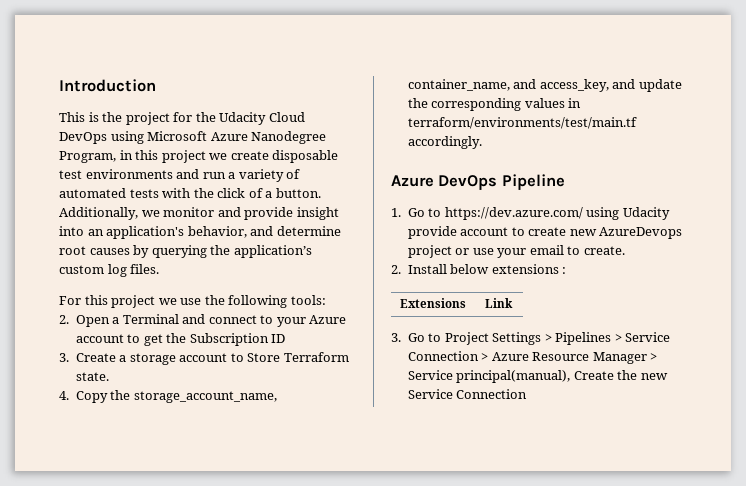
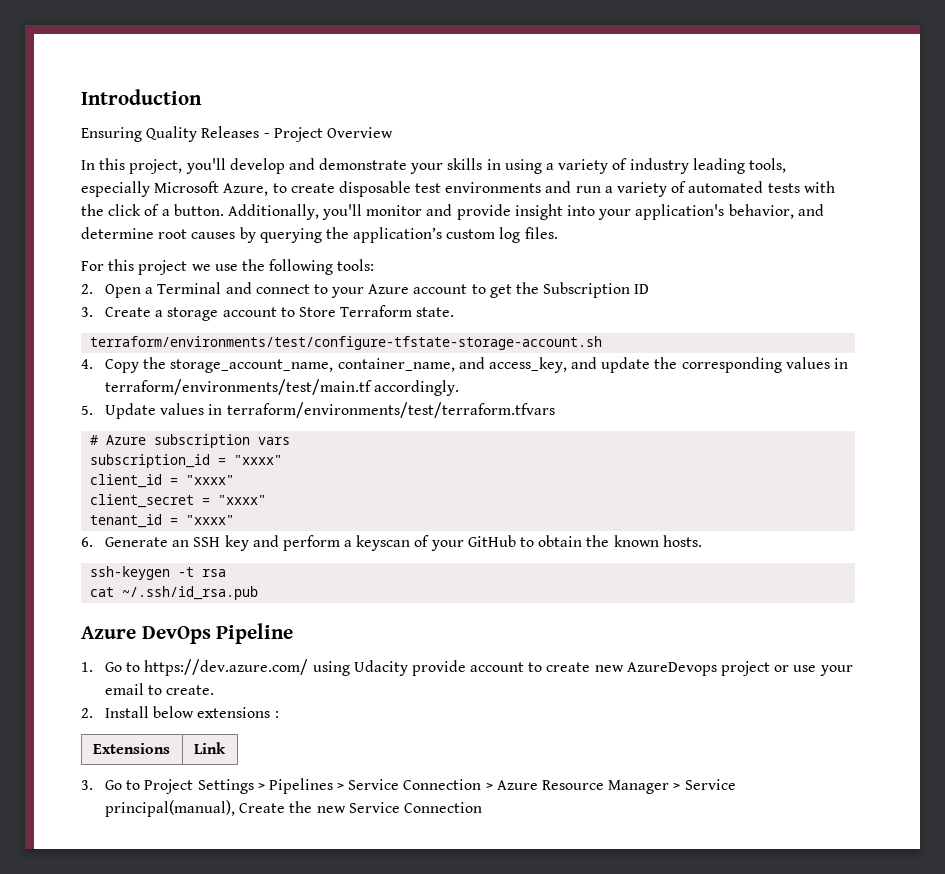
[59,112,305,125] [59,131,327,144] [59,150,228,163] This is the project for the Udacity Cloud DevOps using Microsoft Azure Nanodegree Program, in this project we -> [81,126,393,142] [81,158,786,174] [81,181,287,197] Ensuring Quality Releases - Project Overview // In this project, you'll develop and demonstrate your skills in using a variety of industry leading tools, especially Microsoft Azure, to
[141,210,160,217] we -> [322,204,363,220] you'll
[87,229,104,236] an -> [598,209,632,220] your
(109, 376) none -> [90,336,603,350] // terraform/environments/test/configure-tfstate-storage-account.sh
(482, 142) none -> [81,402,555,419] [90,434,291,448] [90,454,283,468] [90,474,235,488] [90,494,267,508] [90,514,235,528] [81,535,702,551] [90,566,227,580] [90,586,259,600] // 5. Update values in terraform/environments/test/terraform.tfvars // # Azure subscription vars // subscription_id = "xxxx" // client_id = "xxxx" // client_secret = "xxxx" // tenant_id = "xxxx" // 6. Generate an SSH key and perform a keyscan of your GitHub to obtain the known hosts. // ssh-keygen -t rsa // cat ~/.ssh/id_rsa.pub

